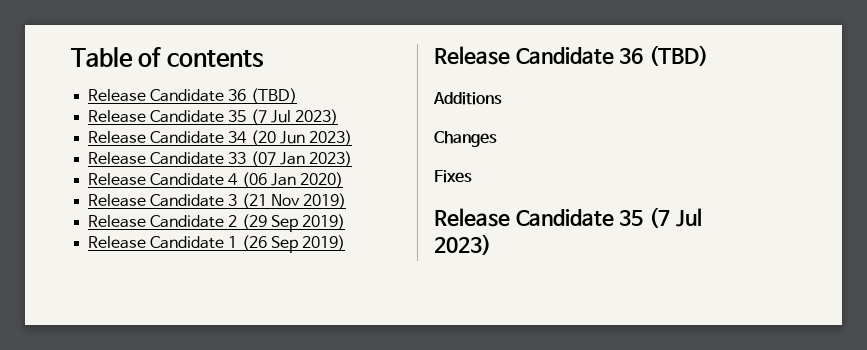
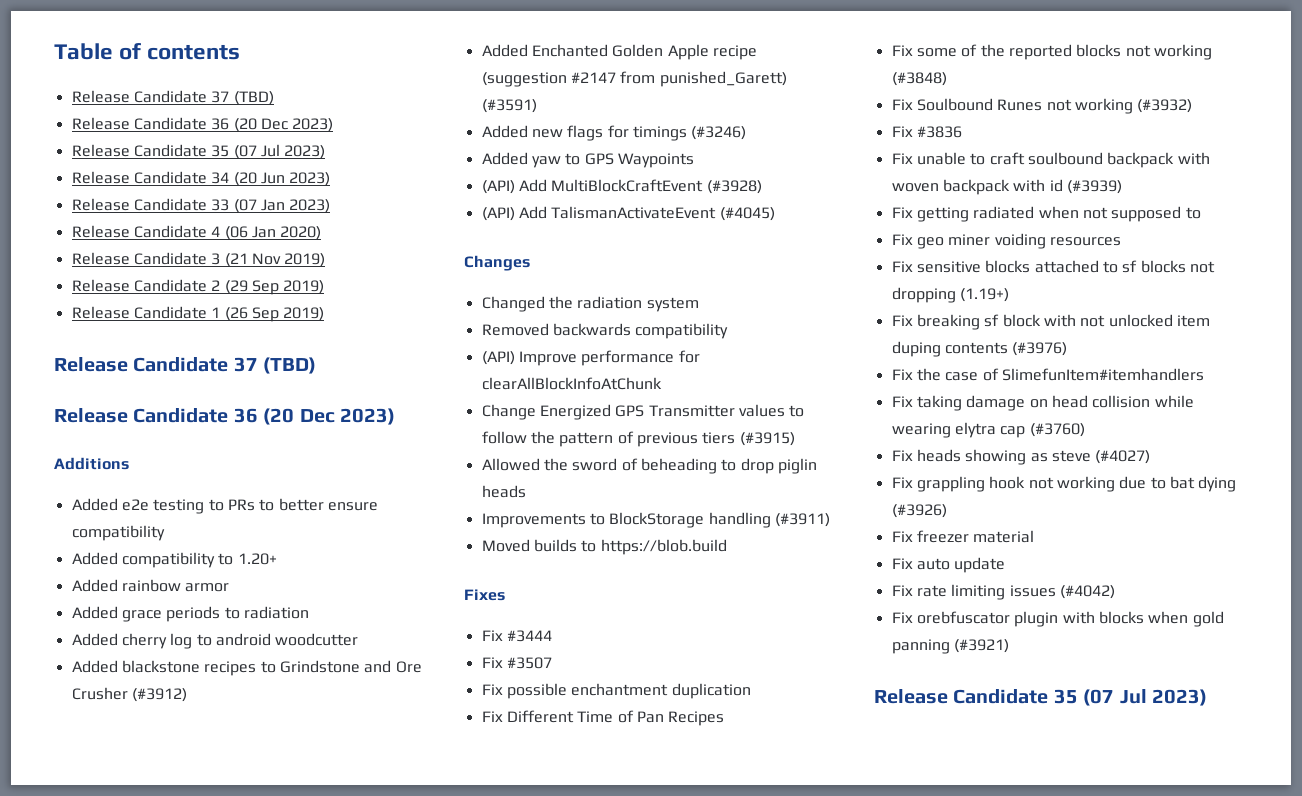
[228,88,297,104] [88,109,267,125] 36 (TBD) // Release Candidate 35 (7 -> [211,91,274,105] [71,117,334,132] [71,144,257,159] 37 (TBD) // Release Candidate 36 (20 Dec 2023) // Release Candidate 35 (07
[434,45,708,66] [433,92,502,105] [434,131,497,147] [434,170,472,183] [434,207,670,228] // Release Candidate 36 (TBD) // Additions // Changes // Fixes // Release Candidate 35 (7 -> [54,357,317,374] [54,408,395,425] [54,457,129,470] [71,498,378,514] [71,525,165,541] [71,552,277,568] [71,579,230,592] [71,606,309,622] [71,633,359,649] [71,660,422,676] [71,687,187,702] [481,44,757,60] [481,71,787,87] [481,99,537,113] [481,125,747,141] [481,152,694,168] [481,179,762,194] [481,206,775,221] [464,255,530,271] [481,296,699,312] [481,323,729,339] [481,350,700,366] [481,377,662,390] [481,404,805,420] [481,431,795,447] [481,458,817,474] [481,485,526,498] [481,512,830,528] [481,539,727,555] [464,589,505,601] [481,630,552,642] [481,657,552,669] [481,683,751,699] [481,710,725,726] [891,44,1212,60] [891,72,947,86] [891,98,1193,114] [891,126,962,138] [891,152,1210,168] [891,179,1122,195] [891,206,1201,222] [891,233,1121,249] [891,260,1215,273] [891,287,1009,303] [891,314,1210,330] [891,341,1068,357] [891,368,1204,381] [891,395,1194,411] [891,422,1085,438] [891,449,1151,465] [891,476,1237,492] [891,504,947,518] [891,530,1035,543] [891,557,1006,573] [891,584,1115,600] [891,611,1224,627] [891,639,1009,654] [874,689,1115,706] // Release Candidate 37 (TBD) // Release Candidate 36 (20 Dec 2023) // Additions // Added e2e testing to PRs to better ensure compatibility // Added compatibility to 1.20+ // Added rainbow armor // Added grace periods to radiation // Added cherry log to android woodcutter // Added blackstone recipes to Grindstone and Ore Crusher (#3912) // Added Enchanted Golden Apple recipe (suggestion #2147 from punished_Garett) (#3591) // Added new flags for timings (#3246) // Added yaw to GPS Waypoints // (API) Add MultiBlockCraftEvent (#3928) // (API) Add TalismanActivateEvent (#4045) // Changes // Changed the radiation system // Removed backwards compatibility // (API) Improve performance for clearAllBlockInfoAtChunk // Change Energized GPS Transmitter values to follow the pattern of previous tiers (#3915) // Allowed the sword of beheading to drop piglin heads // Improvements to BlockStorage handling (#3911) // Moved builds to https://blob.build // Fixes // Fix #3444 // Fix #3507 // Fix possible enchantment duplication // Fix Different Time of Pan Recipes // Fix some of the reported blocks not working (#3848) // Fix Soulbound Runes not working (#3932) // Fix #3836 // Fix unable to craft soulbound backpack with woven backpack with id (#3939) // Fix getting radiated when not supposed to // Fix geo miner voiding resources // Fix sensitive blocks attached to sf blocks not dropping (1.19+) // Fix breaking sf block with not unlocked item duping contents (#3976) // Fix the case of SlimefunItem#itemhandlers // Fix taking damage on head collision while wearing elytra cap (#3760) // Fix heads showing as steve (#4027) // Fix grappling hook not working due to bat dying (#3926) // Fix freezer material // Fix auto update // Fix rate limiting issues (#4042) // Fix orebfuscator plugin with blocks when gold panning (#3921) // Release Candidate 35 (07

